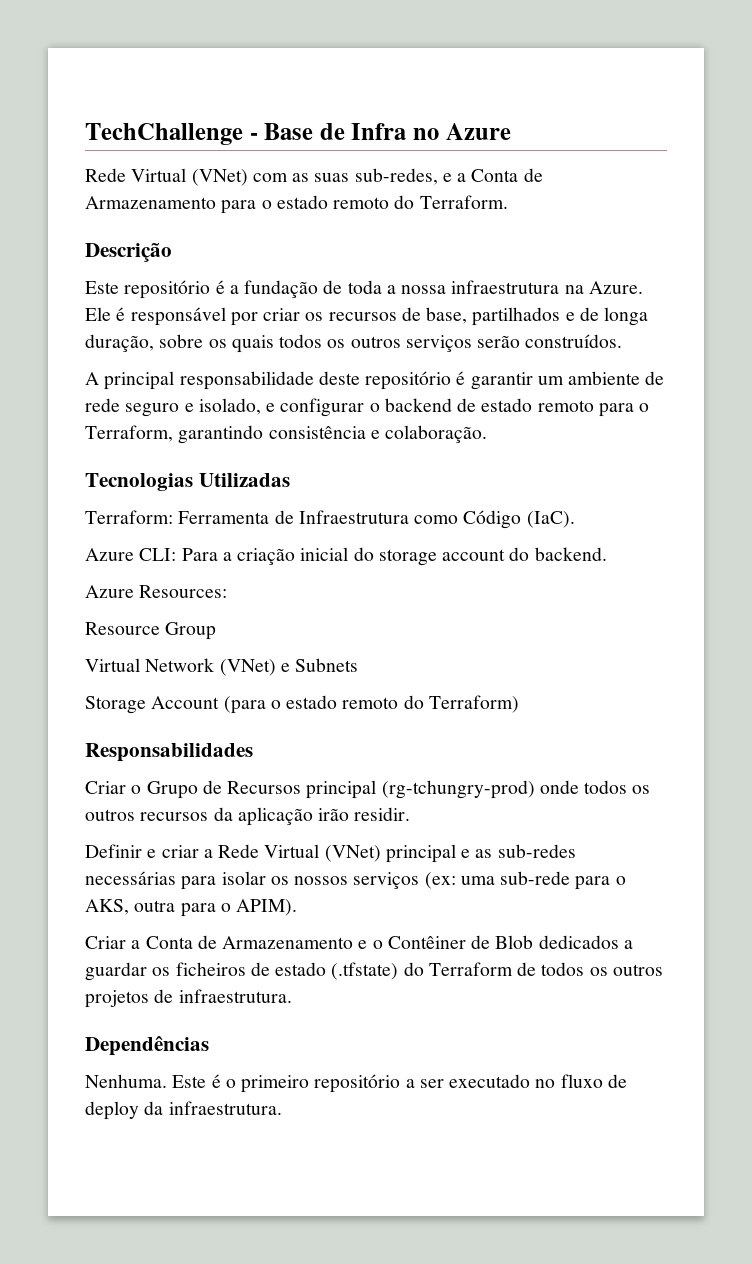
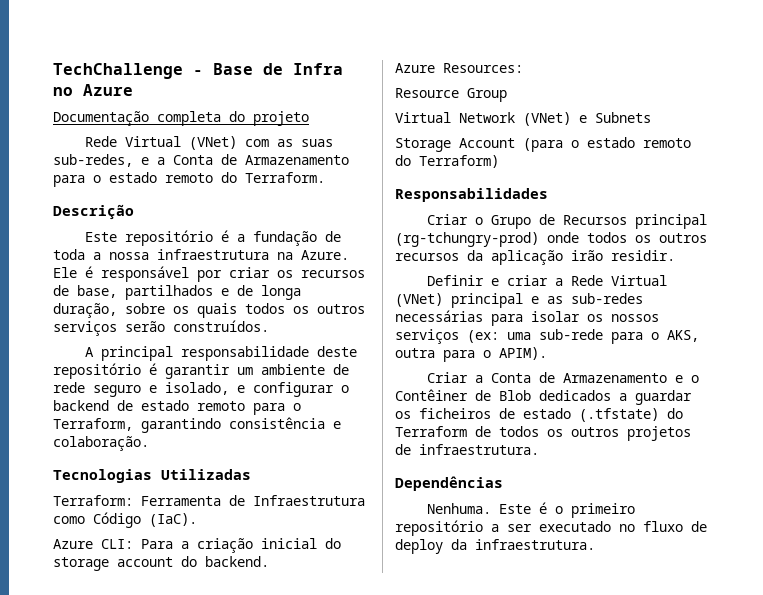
(511, 131) none -> [53,111,309,126] // Documentação completa do projeto

